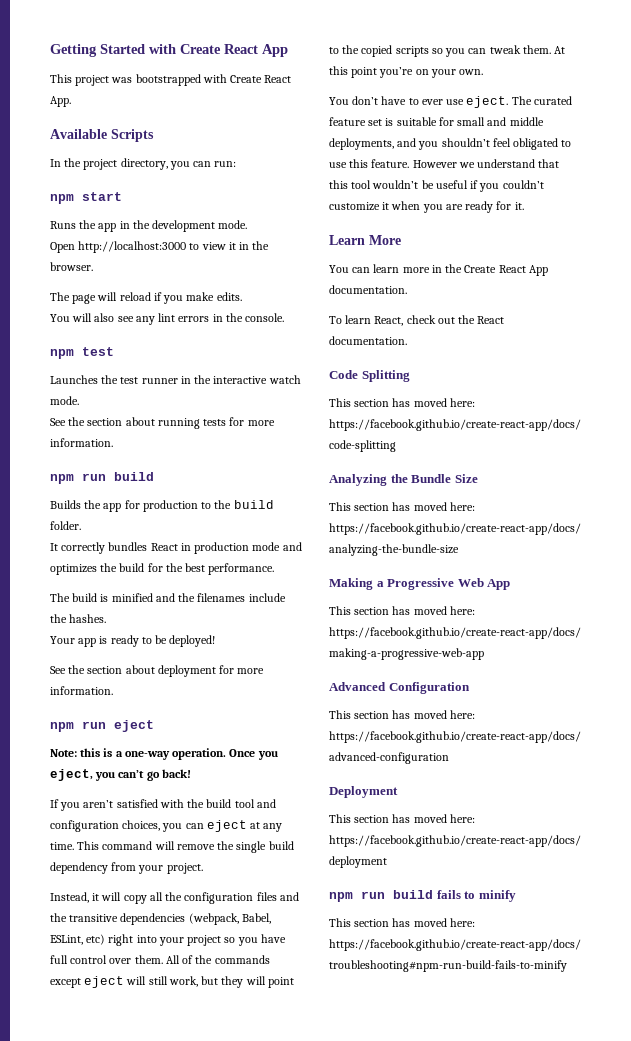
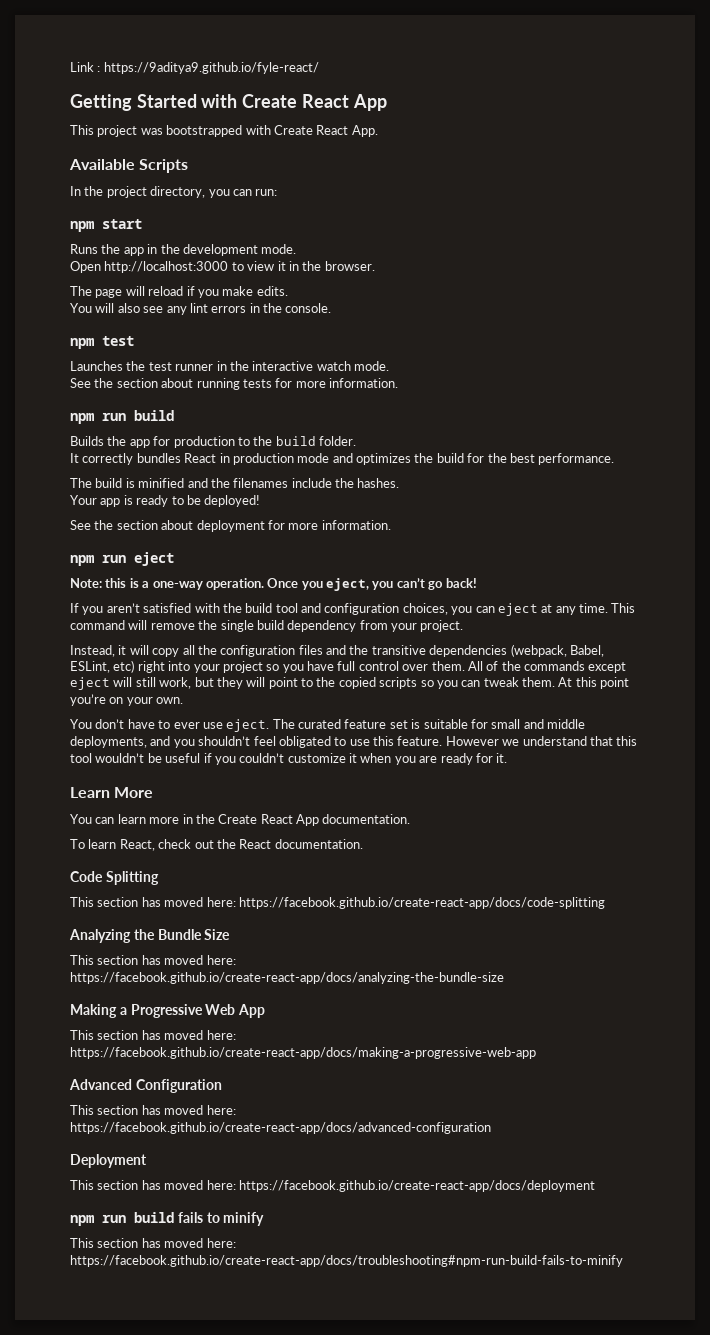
(50, 50) none -> [70,62,319,74] Link : https://9aditya9.github.io/fyle-react/ //

